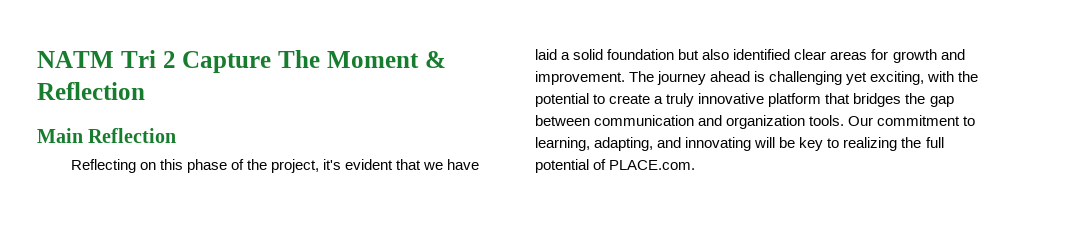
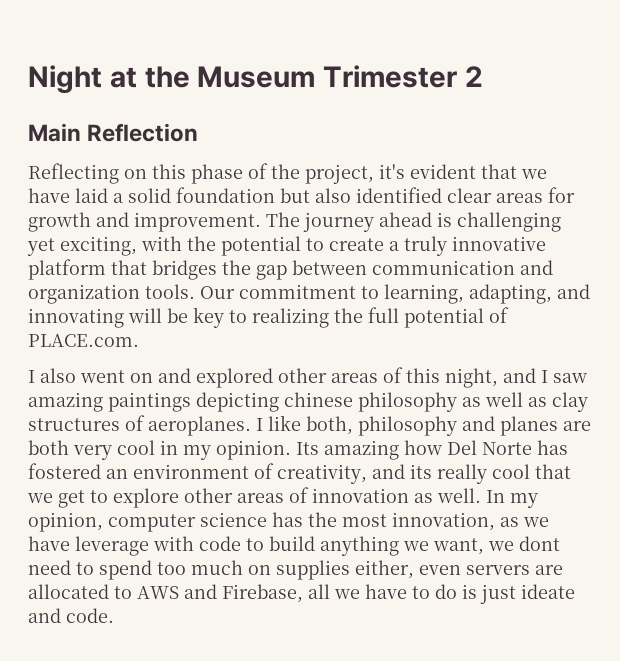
[37,50,446,73] [37,82,145,100] NATM Tri 2 Capture The Moment & Reflection -> [28,65,484,94] Night at the Museum Trimester 2
(696, 165) none -> [28,367,587,388] [28,392,588,412] [28,415,591,436] [28,440,568,460] [28,463,571,484] [27,487,538,508] [28,512,549,532] [28,536,560,556] [28,560,563,580] [28,584,575,604] [28,608,114,623] // I also went on and explored other areas of this night, and I saw amazing paintings depicting chinese philosophy as well as clay structures of aeroplanes. I like both, philosophy and planes are both very cool in my opinion. Its amazing how Del Norte has fostered an environment of creativity, and its really cool that we get to explore other areas of innovation as well. In my opinion, computer science has the most innovation, as we have leverage with code to build anything we want, we dont need to spend too much on supplies either, even servers are allocated to AWS and Firebase, all we have to do is just ideate and code.

